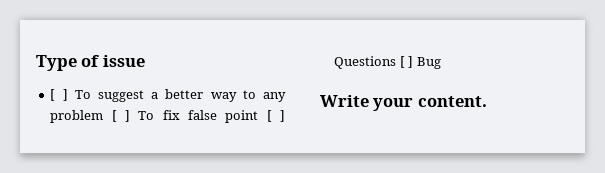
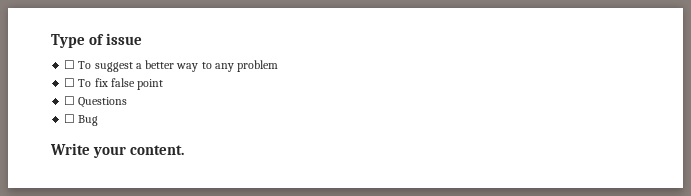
[50,89,68,101] [ ] -> [64,60,76,69] ☐
[111,110,130,122] [ ] -> [64,78,76,87] // ☐
[266,110,286,122] [ ] -> [64,96,76,105] // ☐
[399,56,414,68] [ ] -> [64,114,76,123] // ☐

